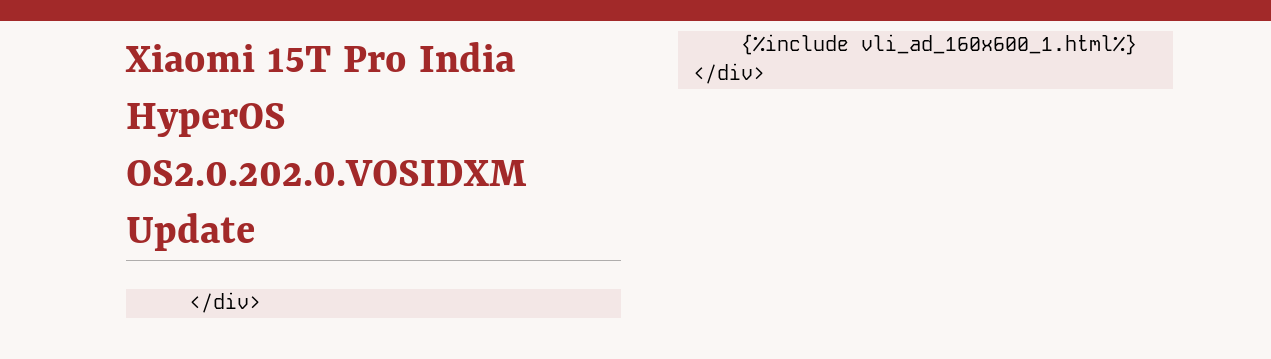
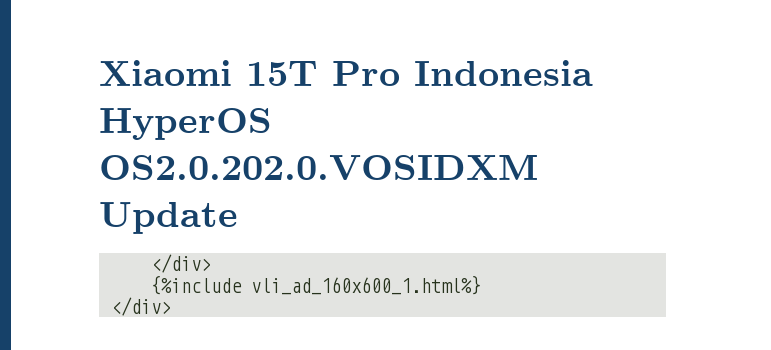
[419,42,516,72] India -> [414,60,593,86] Indonesia

